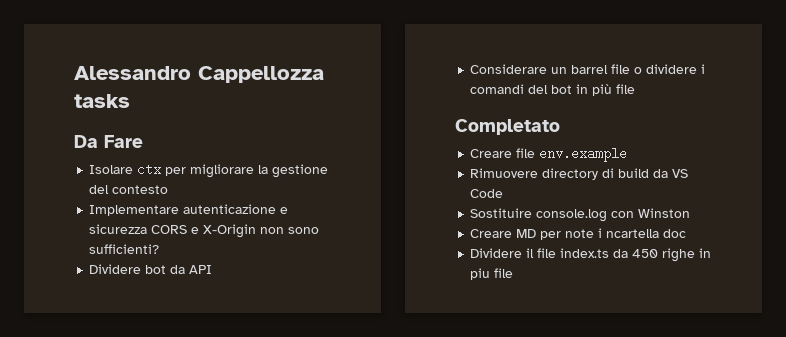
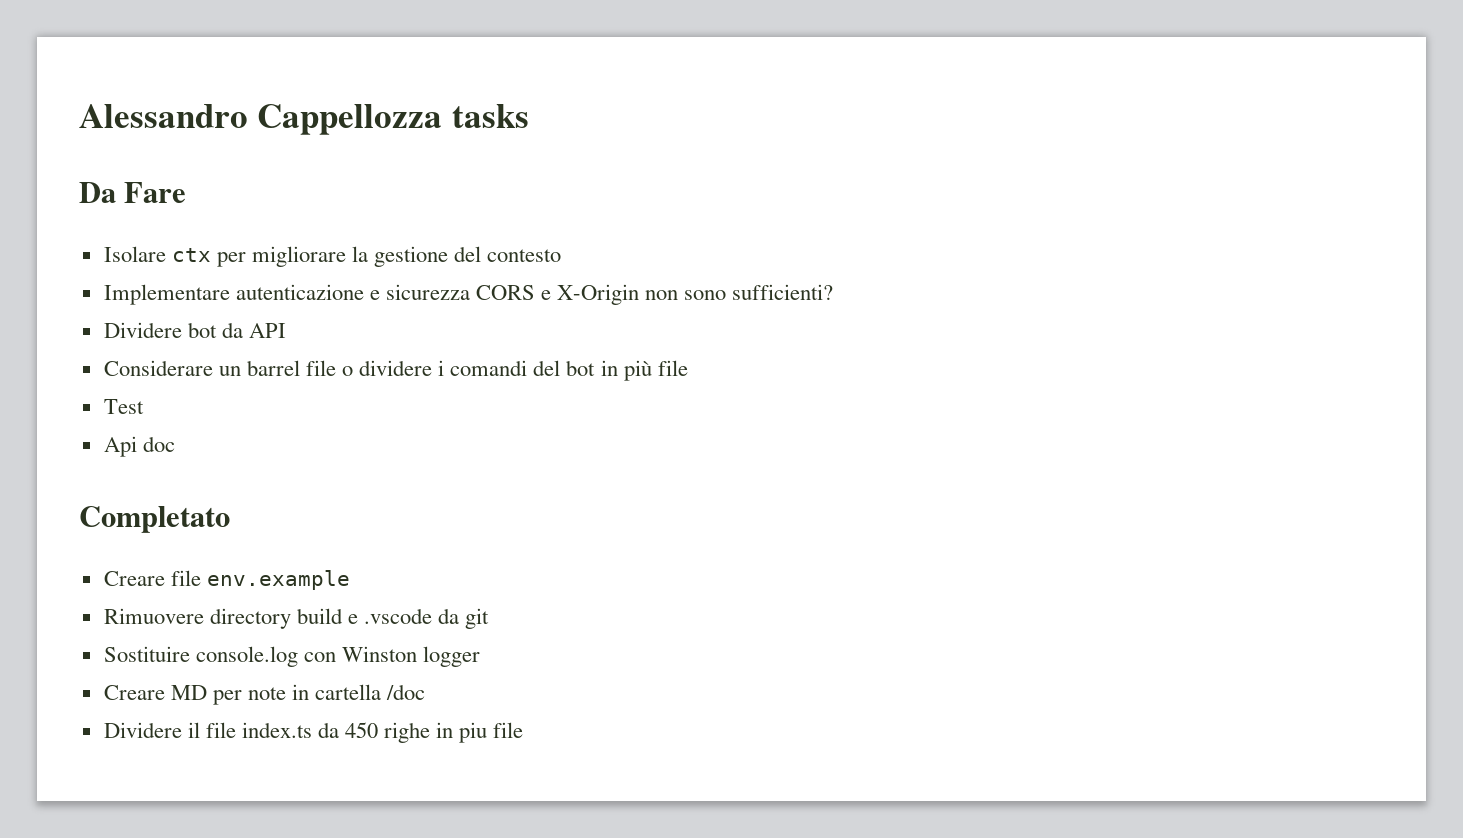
(636, 89) none -> [103,399,144,414] [103,436,175,457] // Test // Api doc
[602,168,689,178] [470,189,504,198] di build da VS Code -> [296,608,490,629] build e .vscode da git
(691, 213) none -> [423,646,481,667] logger
[598,228,687,238] i ncartella doc -> [292,684,426,700] in cartella /doc

